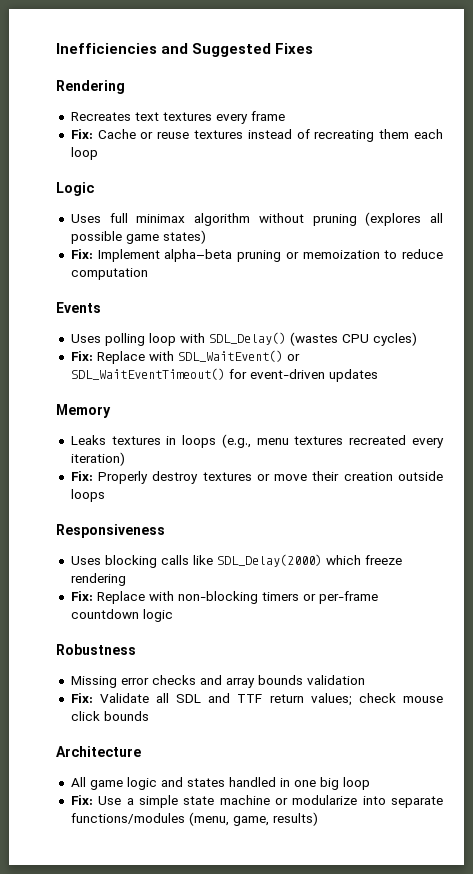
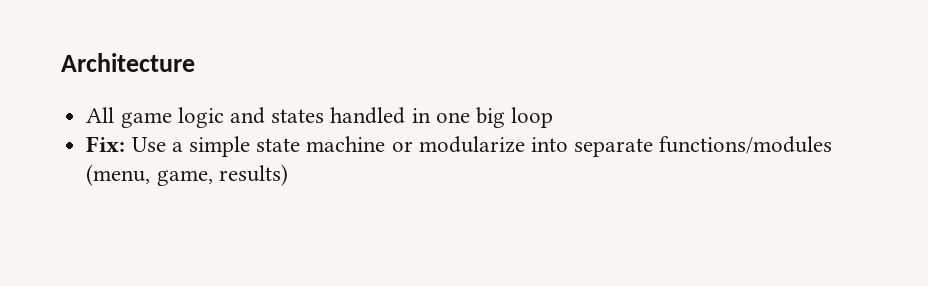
[56,43,314,57] [56,80,125,94] [70,111,285,124] [70,129,443,142] [70,147,98,160] [56,182,94,196] [70,212,443,226] [70,230,206,244] [70,249,443,262] [70,268,148,280] [56,302,101,313] [70,332,417,346] [70,350,300,364] [70,368,378,382] [56,404,111,418] [70,434,445,448] [70,452,125,466] [70,471,444,484] [70,489,105,502] [56,524,165,538] [70,554,402,568] [70,573,126,586] [70,591,378,604] [70,609,173,622] [56,644,136,655] [70,675,365,688] [70,693,443,706] [70,711,149,721] Inefficiencies and Suggested Fixes // Rendering // Recreates text textures every frame // Fix: Cache or reuse textures instead of recreating them each loop // Logic // Uses full minimax algorithm without pruning (explores all possible game states) // Fix: Implement alpha–beta pruning or memoization to reduce computation // Events // Uses polling loop with SDL_Delay() (wastes CPU cycles) // Fix: Replace with SDL_WaitEvent() or SDL_WaitEventTimeout() for event-driven updates // Memory // Leaks textures in loops (e.g., menu textures recreated every iteration) // Fix: Properly destroy textures or move their creation outside loops // Responsiveness // Uses blocking calls like SDL_Delay(2000) which freeze rendering // Fix: Replace with non-blocking timers or per-frame countdown logic // Robustness // Missing error checks and array bounds validation // Fix: Validate all SDL and TTF return values; check mouse click bounds // -> (61, 62) none

